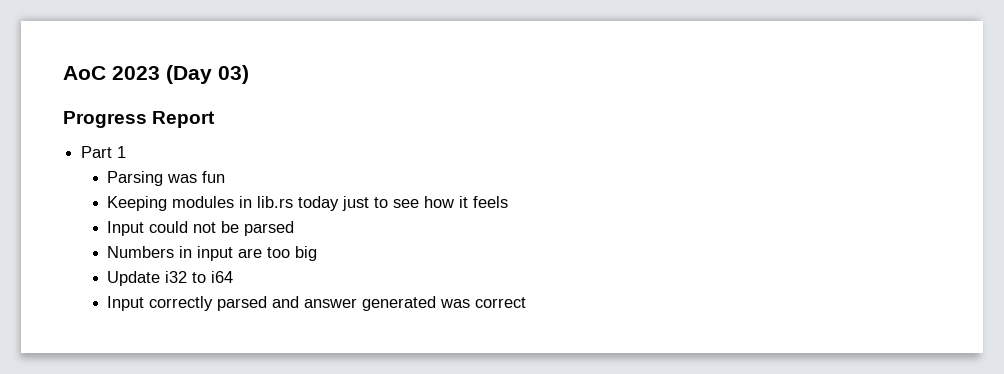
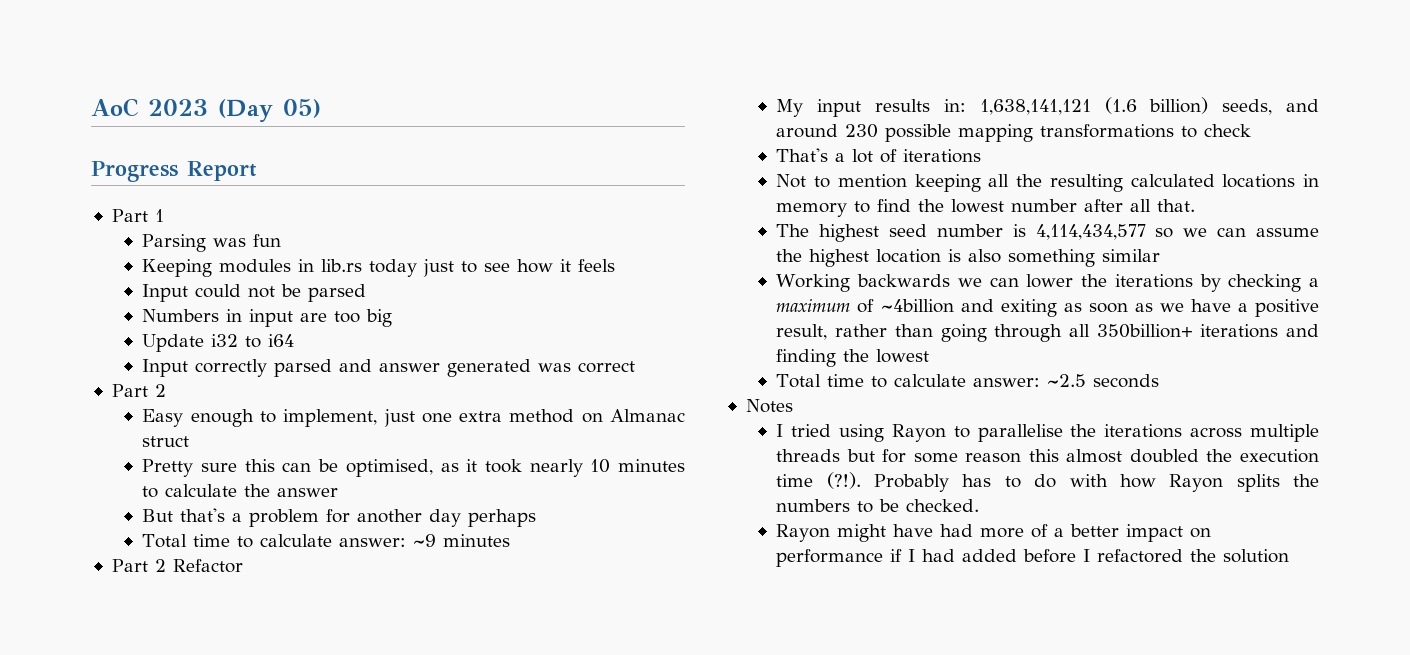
[218,65,249,84] 03) -> [283,99,321,118] 05)
(527, 302) none -> [111,384,166,397] [142,409,686,427] [142,436,190,447] [142,459,685,477] [142,484,339,498] [142,508,537,527] [142,534,511,548] [111,559,243,573] [776,97,1319,117] [776,124,1252,142] [776,148,982,163] [776,174,1319,192] [776,199,1196,217] [776,224,1319,242] [776,249,1161,267] [776,274,1319,292] [776,299,1319,317] [776,324,1319,342] [776,349,930,367] [776,374,1160,388] [745,399,793,413] [776,424,1319,442] [776,449,1319,463] [776,472,1319,492] [776,499,980,513] [776,524,1212,542] [776,549,1290,567] // Part 2 // Easy enough to implement, just one extra method on Almanac struct // Pretty sure this can be optimised, as it took nearly 10 minutes to calculate the answer // But that's a problem for another day perhaps // Total time to calculate answer: ~9 minutes // Part 2 Refactor // My input results in: 1,638,141,121 (1.6 billion) seeds, and around 230 possible mapping transformations to check // That's a lot of iterations // Not to mention keeping all the resulting calculated locations in memory to find the lowest number after all that. // The highest seed number is 4,114,434,577 so we can assume the highest location is also something similar // Working backwards we can lower the iterations by checking a maximum of ~4billion and exiting as soon as we have a positive result, rather than going through all 350billion+ iterations and finding the lowest // Total time to calculate answer: ~2.5 seconds // Notes // I tried using Rayon to parallelise the iterations across multiple threads but for some reason this almost doubled the execution time (?!). Probably has to do with how Rayon splits the numbers to be checked. // Rayon might have had more of a better impact on performance if I had added before I refactored the solution

